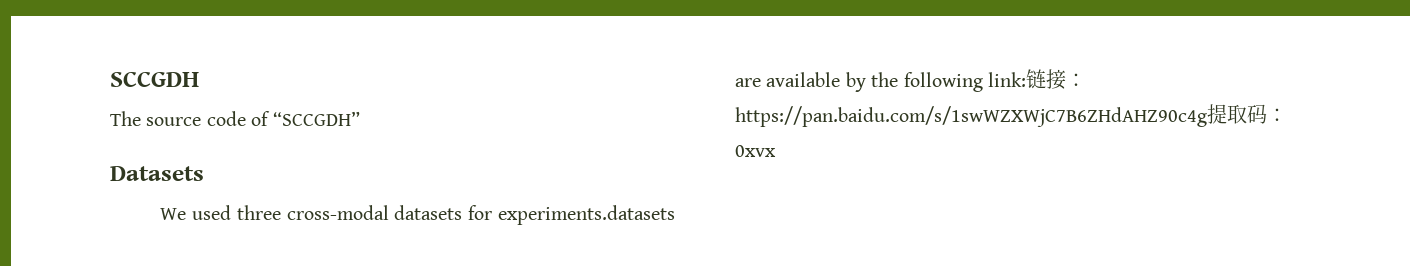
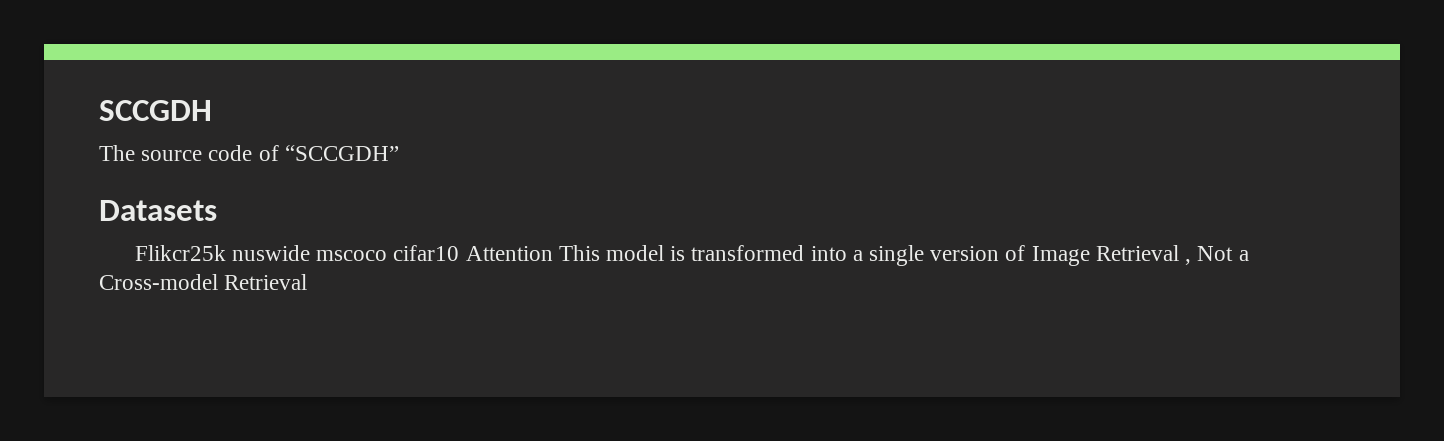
[159,205,675,225] [735,69,1086,92] [735,104,1287,127] [735,145,776,157] We used three cross-modal datasets for experiments.datasets are available by the following link:链接：https://pan.baidu.com/s/1swWZXWjC7B6ZHdAHZ90c4g提取码：0xvx -> [134,245,1249,266] [99,274,308,290] Flikcr25k nuswide mscoco cifar10 Attention This model is transformed into a single version of Image Retrieval , Not a Cross-model Retrieval

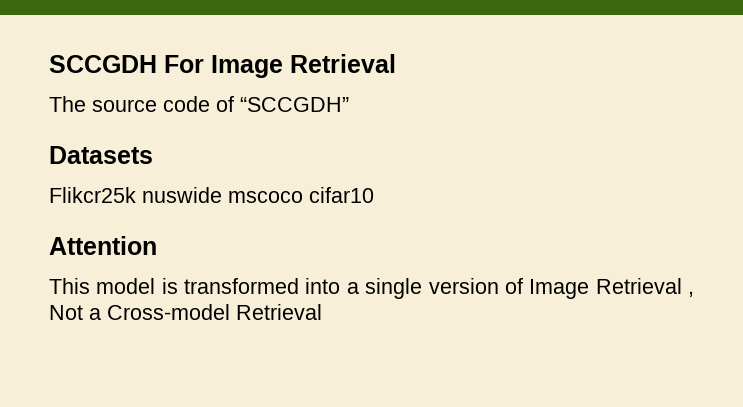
(212, 110) none -> [164,54,396,78] For Image Retrieval
(460, 253) none -> (374, 195) //
(553, 253) none -> (157, 245) //

